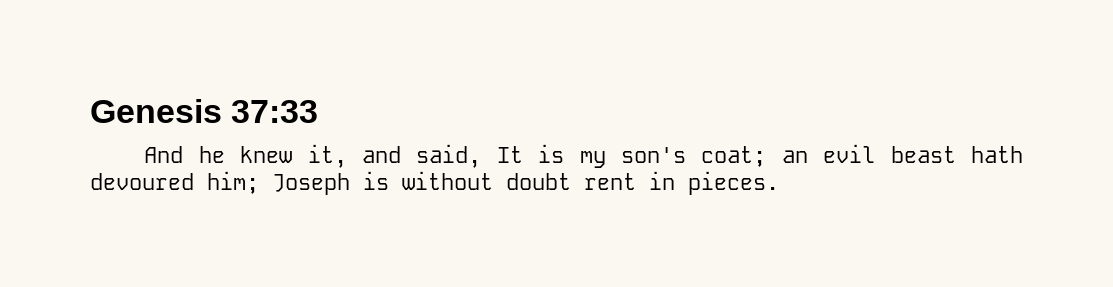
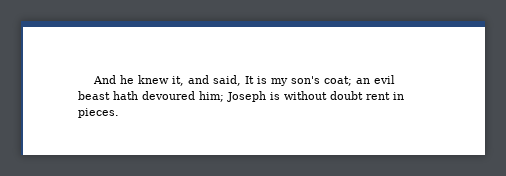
[90,99,319,123] Genesis 37:33 // -> (93, 79) none

